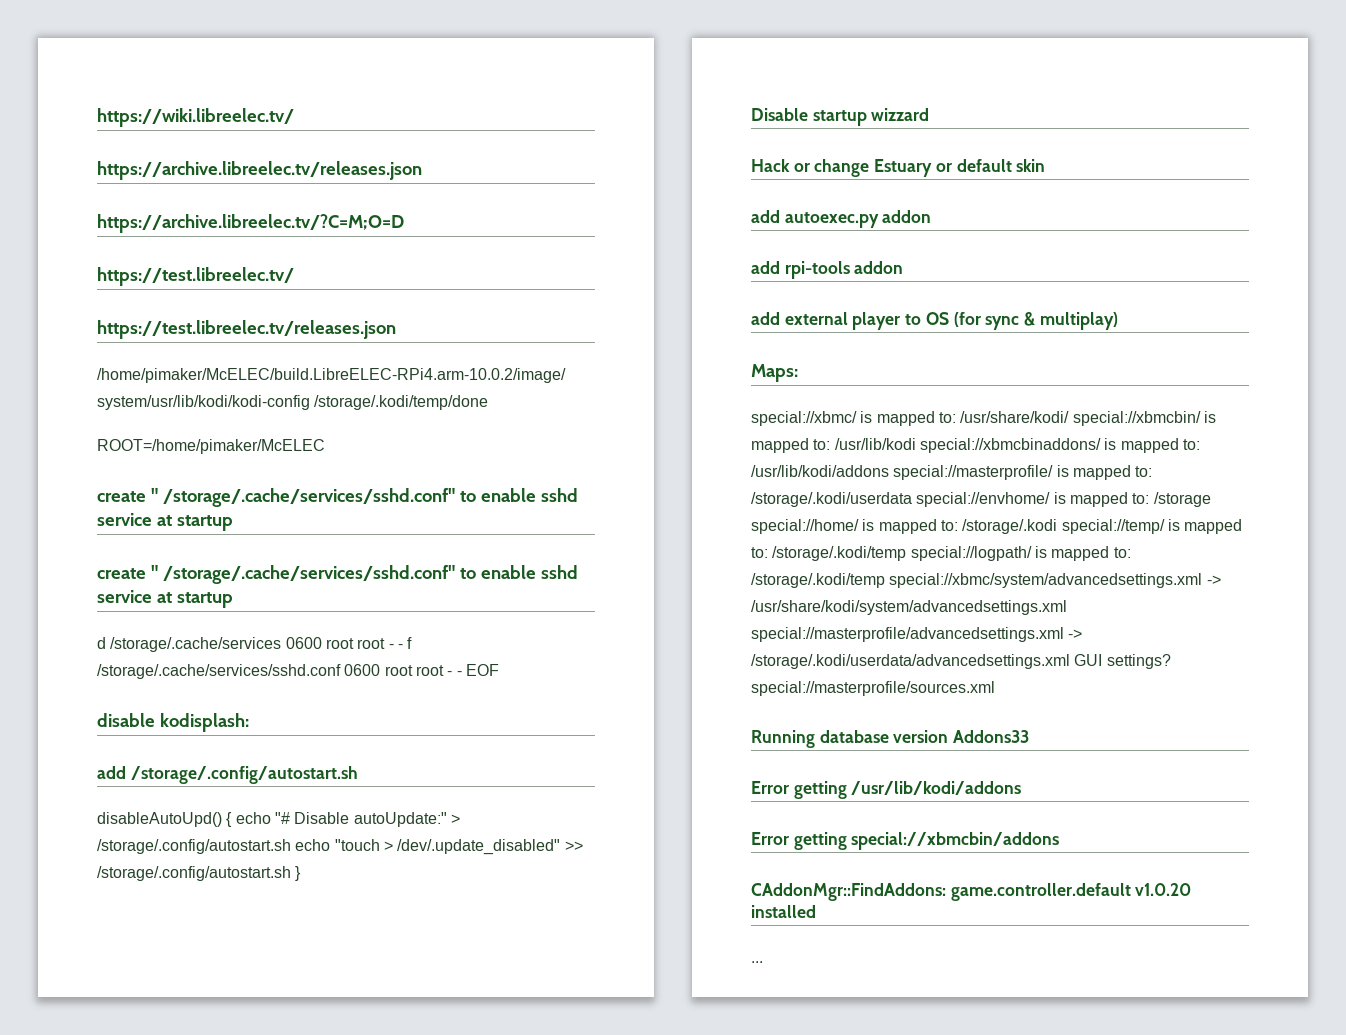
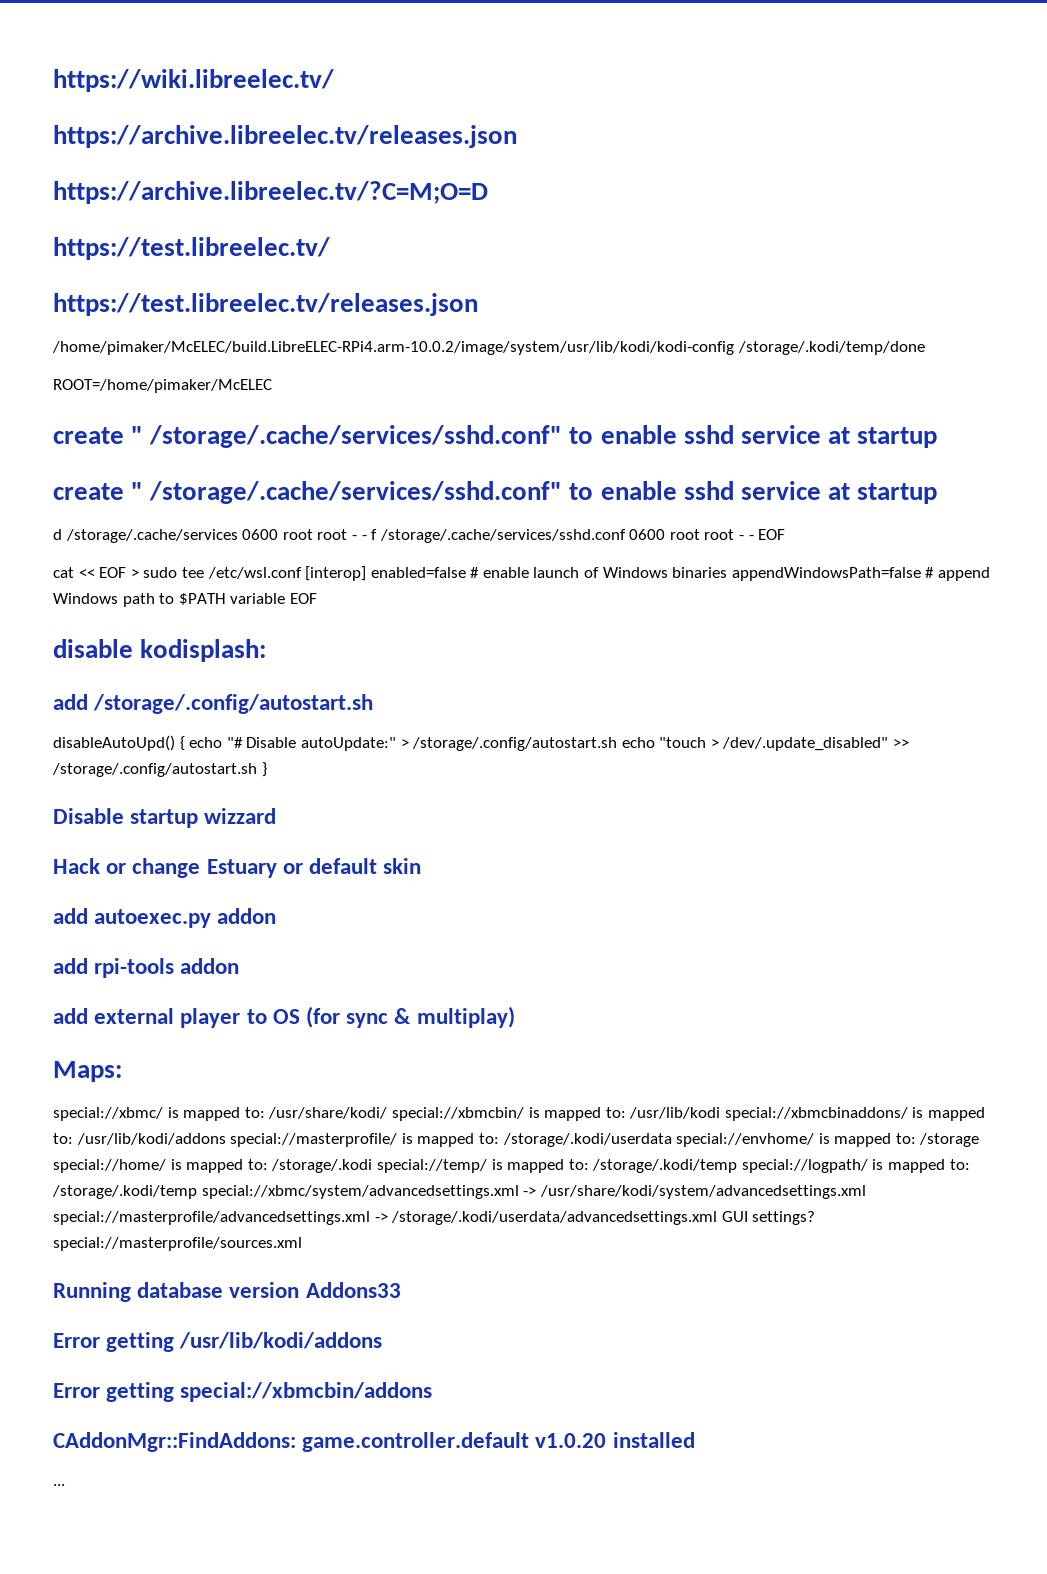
(499, 670) none -> [53,566,991,581] [53,593,317,607] // cat << EOF > sudo tee /etc/wsl.conf [interop] enabled=false # enable launch of Windows binaries appendWindowsPath=false # append Windows path to $PATH variable EOF

